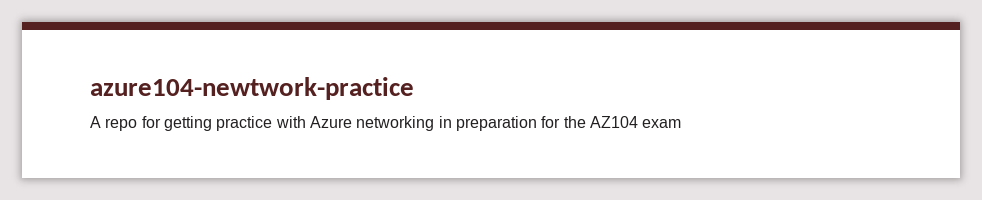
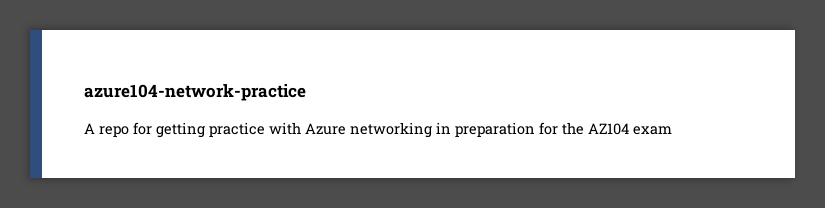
[90,77,414,100] azure104-newtwork-practice -> [84,84,306,101] azure104-network-practice

